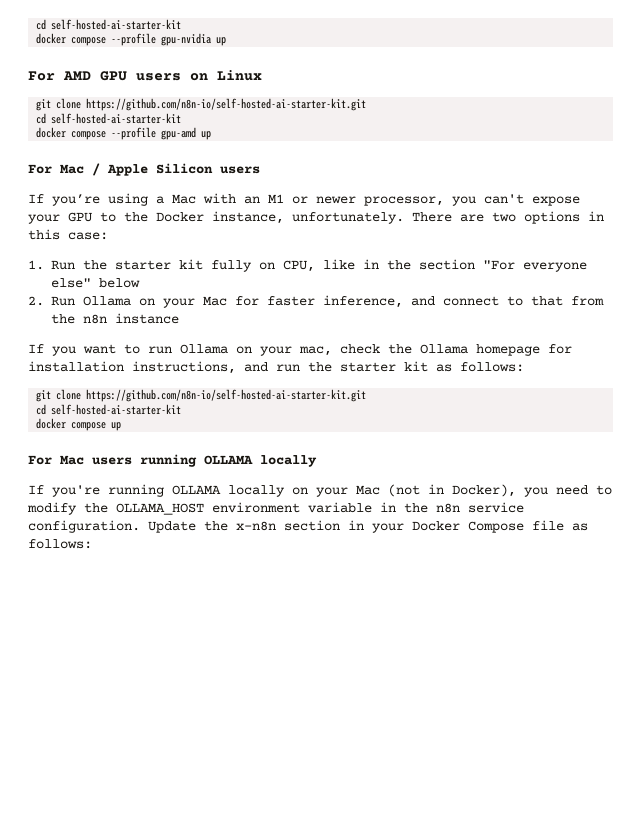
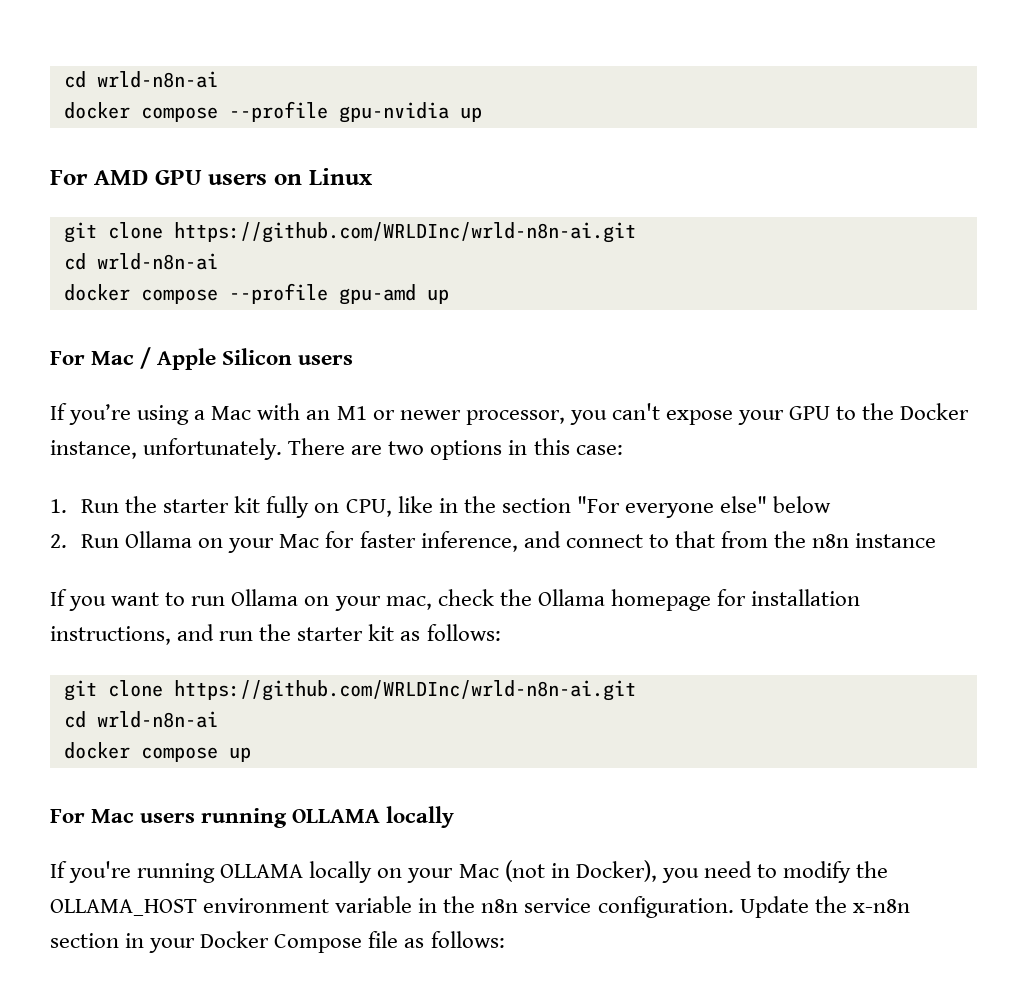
[36,19,182,30] cd self-hosted-ai-starter-kit -> [63,71,218,88] cd wrld-n8n-ai
[86,98,367,111] [36,113,182,124] https://github.com/n8n-io/self-hosted-ai-starter-kit.git // cd self-hosted-ai-starter-kit -> [173,222,636,243] [63,253,218,270] https://github.com/WRLDInc/wrld-n8n-ai.git // cd wrld-n8n-ai
[86,389,367,402] [36,404,182,415] https://github.com/n8n-io/self-hosted-ai-starter-kit.git // cd self-hosted-ai-starter-kit -> [173,680,636,701] [63,711,218,728] https://github.com/WRLDInc/wrld-n8n-ai.git // cd wrld-n8n-ai

